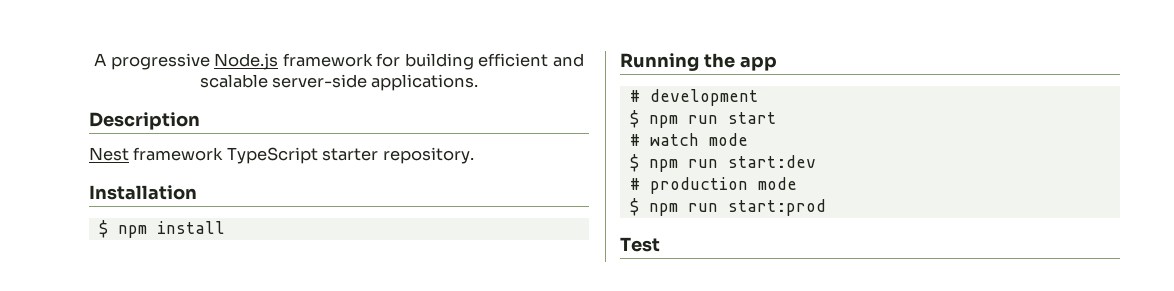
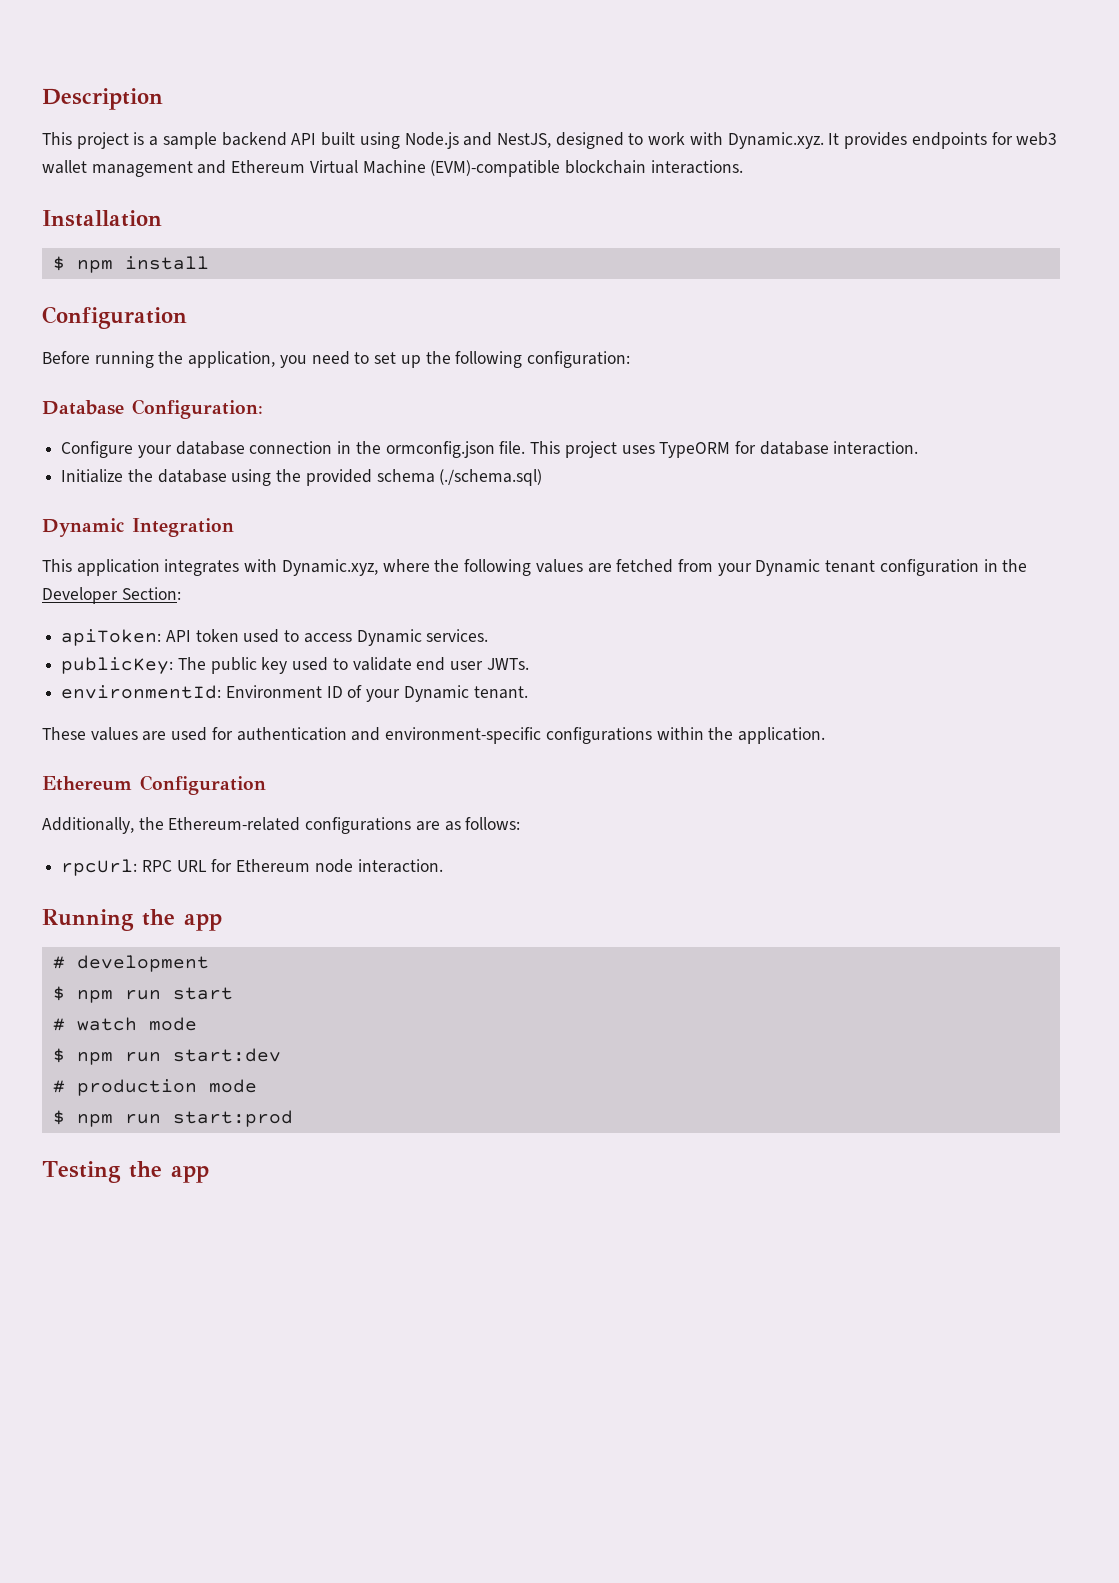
[94,53,584,70] [199,74,479,91] [89,112,200,130] [89,147,474,164] [89,185,197,200] [98,220,225,238] A progressive Node.js framework for building efficient and scalable server-side applications. // Description // Nest framework TypeScript starter repository. // Installation // $ npm install -> [42,88,163,110] [42,132,1058,149] [42,160,743,177] [42,210,162,227] [52,256,209,273] [42,306,187,329] [42,351,630,368] [42,399,263,419] [61,441,919,458] [61,469,543,486] [42,518,234,537] [42,559,1028,576] [42,587,181,604] [61,629,489,646] [61,657,529,674] [61,685,528,702] [42,727,825,744] [42,775,266,795] [42,817,521,834] [61,859,443,876] Description // This project is a sample backend API built using Node.js and NestJS, designed to work with Dynamic.xyz. It provides endpoints for web3 wallet management and Ethereum Virtual Machine (EVM)-compatible blockchain interactions. // Installation // $ npm install // Configuration // Before running the application, you need to set up the following configuration: // Database Configuration: // Configure your database connection in the ormconfig.json file. This project uses TypeORM for database interaction. // Initialize the database using the provided schema (./schema.sql) // Dynamic Integration // This application integrates with Dynamic.xyz, where the following values are fetched from your Dynamic tenant configuration in the Developer Section: // apiToken: API token used to access Dynamic services. // publicKey: The public key used to validate end user JWTs. // environmentId: Environment ID of your Dynamic tenant. // These values are used for authentication and environment-specific configurations within the application. // Ethereum Configuration // Additionally, the Ethereum-related configurations are as follows: // rpcUrl: RPC URL for Ethereum node interaction.
[620,237,660,252] Test -> [42,1161,209,1183] Testing the app

